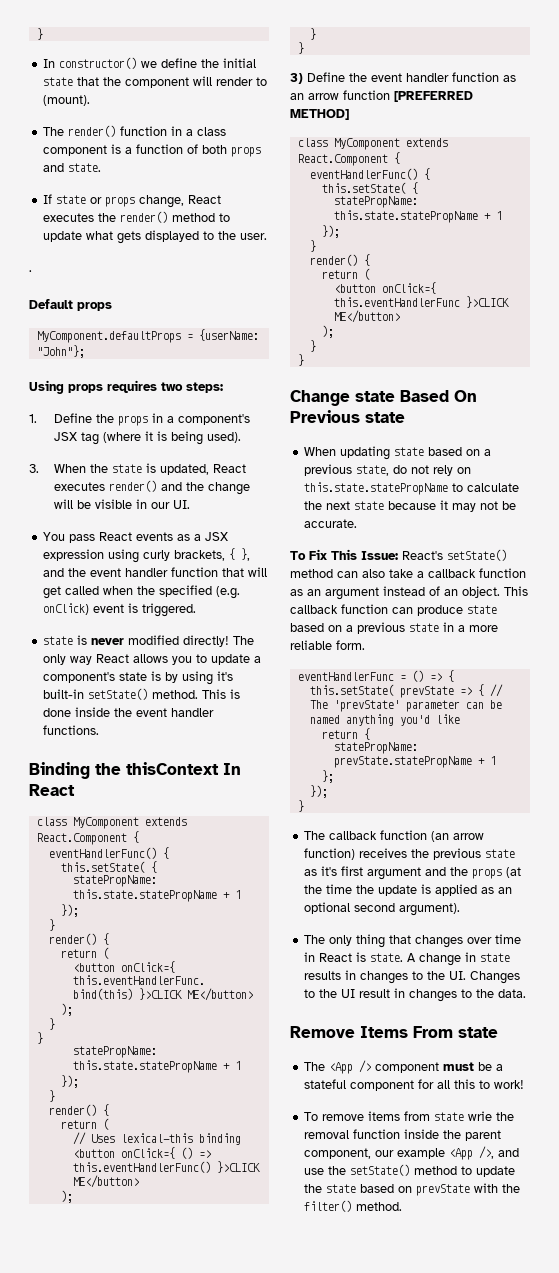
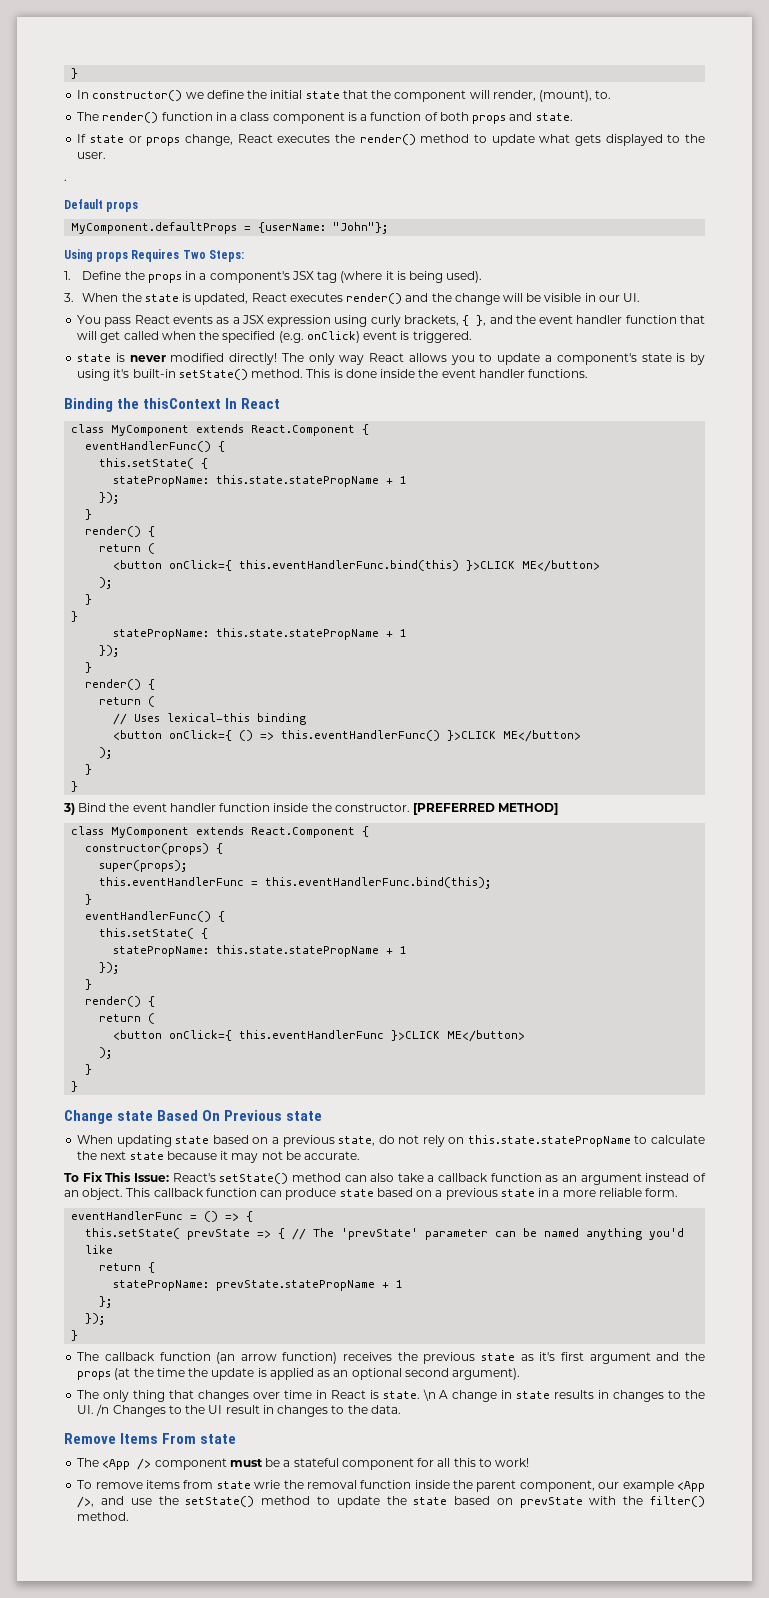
[216,77,268,86] [43,95,91,106] render to (mount). -> [492,90,612,102] render, (mount), to.
[107,380,223,393] requires two steps: -> [131,249,244,262] Requires Two Steps:
[307,72,516,82] [290,90,390,100] Define the event handler function as an arrow function -> [78,803,410,812] Bind the event handler function inside the constructor.
(400, 158) none -> [85,843,224,855] [99,860,188,872] [99,877,492,889] [85,894,93,905] // constructor(props) { // super(props); // this.eventHandlerFunc = this.eventHandlerFunc.bind(this); // }
(404, 957) none -> [422,1389,436,1401] \n
(467, 975) none -> [96,1404,110,1416] /n

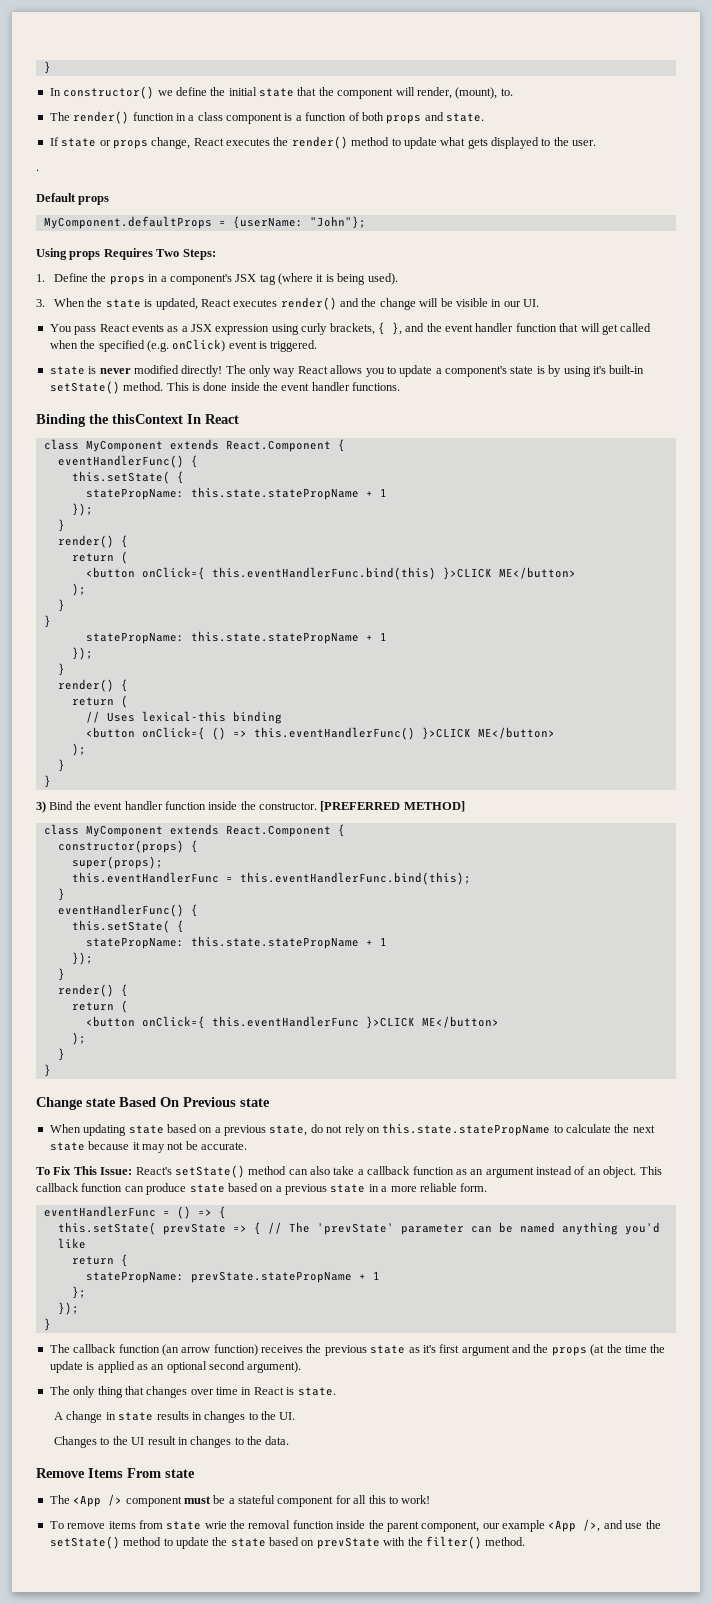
[422,1389,436,1401] \n -> (336, 1391) //
[96,1404,110,1416] /n -> (296, 1416) //

